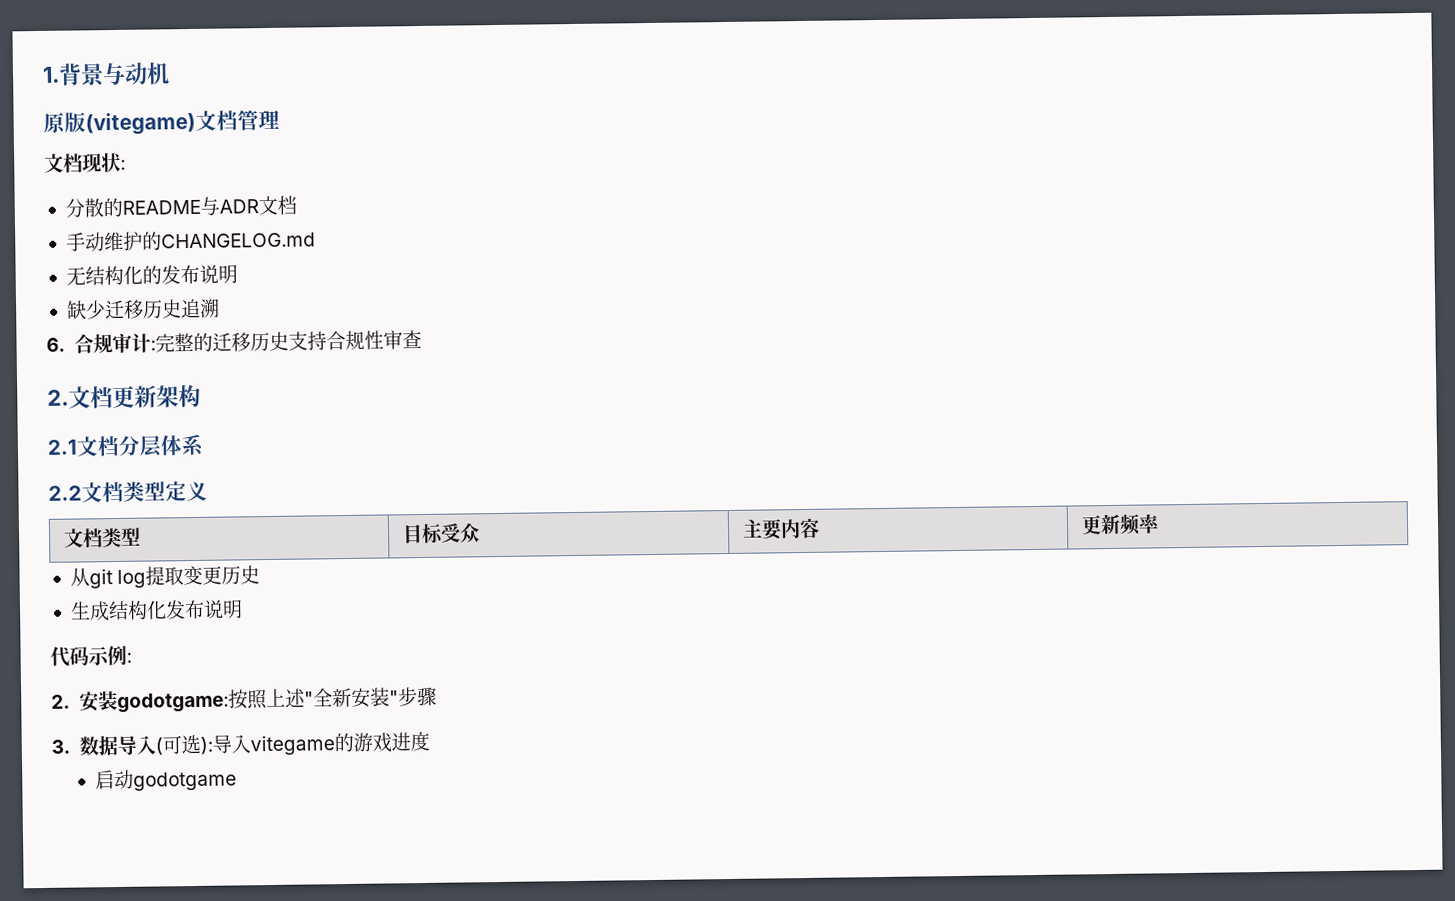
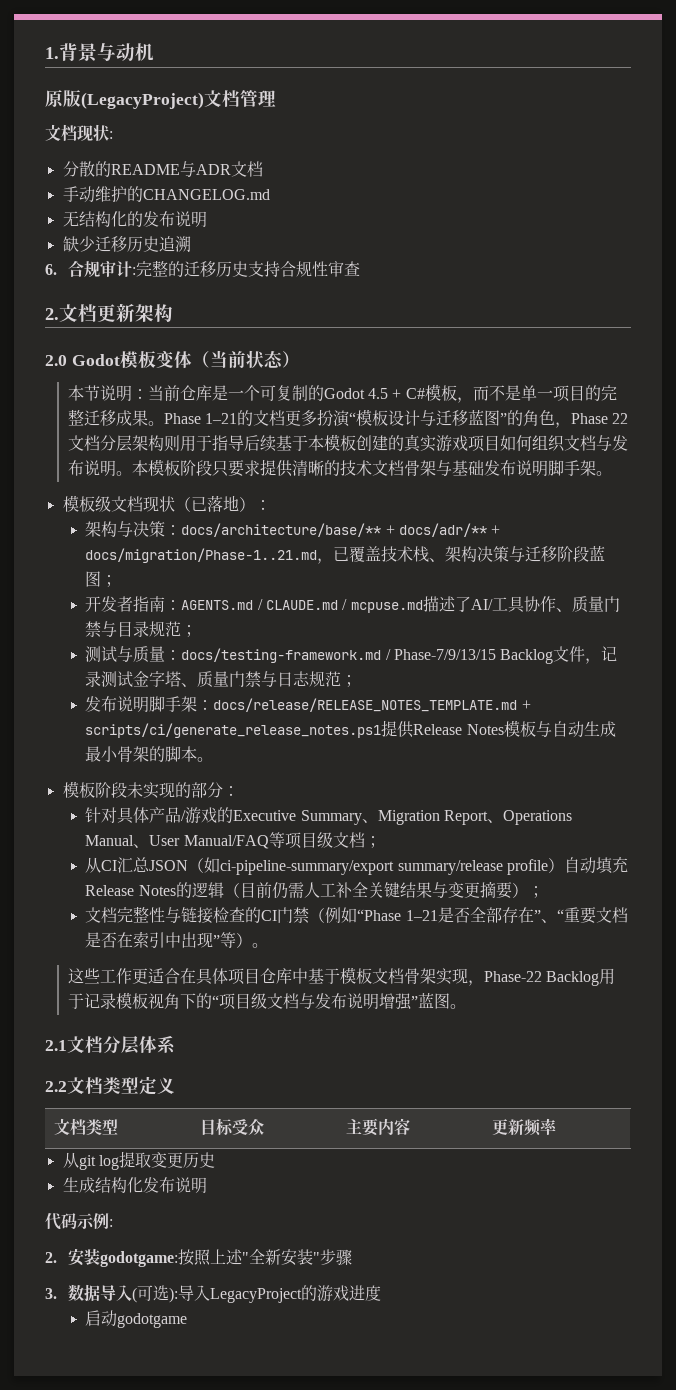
[85,111,196,136] (vitegame) -> [81,92,204,109] (LegacyProject)
(201, 396) none -> [45,350,300,369] [67,384,617,403] [67,409,629,428] [67,434,628,452] [67,459,612,477] [62,495,271,512] [85,521,501,537] [85,545,606,564] [85,571,118,587] [85,596,620,613] [85,621,198,638] [85,646,618,664] [85,671,358,688] [85,696,531,713] [85,720,616,738] [85,746,214,762] [62,781,239,799] [85,807,573,825] [85,832,381,849] [85,857,629,875] [85,881,544,899] [85,906,628,924] [85,931,269,949] [67,967,616,986] [67,992,466,1010] // 2.0 Godot模板变体（当前状态） // 本节说明：当前仓库是一个可复制的Godot 4.5 + C#模板，而不是单一项目的完整迁移成果。Phase 1–21的文档更多扮演“模板设计与迁移蓝图”的角色，Phase 22文档分层架构则用于指导后续基于本模板创建的真实游戏项目如何组织文档与发布说明。本模板阶段只要求提供清晰的技术文档骨架与基础发布说明脚手架。 // 模板级文档现状（已落地）： // 架构与决策：docs/architecture/base/** + docs/adr/** + docs/migration/Phase-1..21.md，已覆盖技术栈、架构决策与迁移阶段蓝图； // 开发者指南：AGENTS.md / CLAUDE.md / mcpuse.md描述了AI/工具协作、质量门禁与目录规范； // 测试与质量：docs/testing-framework.md / Phase‑7/9/13/15 Backlog文件，记录测试金字塔、质量门禁与日志规范； // 发布说明脚手架：docs/release/RELEASE_NOTES_TEMPLATE.md + scripts/ci/generate_release_notes.ps1提供Release Notes模板与自动生成最小骨架的脚本。 // 模板阶段未实现的部分： // 针对具体产品/游戏的Executive Summary、Migration Report、Operations Manual、User Manual/FAQ等项目级文档； // 从CI汇总JSON（如ci-pipeline-summary/export summary/release profile）自动填充Release Notes的逻辑（目前仍需人工补全关键结果与变更摘要）； // 文档完整性与链接检查的CI门禁（例如“Phase 1–21是否全部存在”、“重要文档是否在索引中出现”等）。 // 这些工作更适合在具体项目仓库中基于模板文档骨架实现，Phase‑22 Backlog用于记录模板视角下的“项目级文档与发布说明增强”蓝图。
[249,735,335,756] vitegame -> [209,1288,302,1303] LegacyProject

